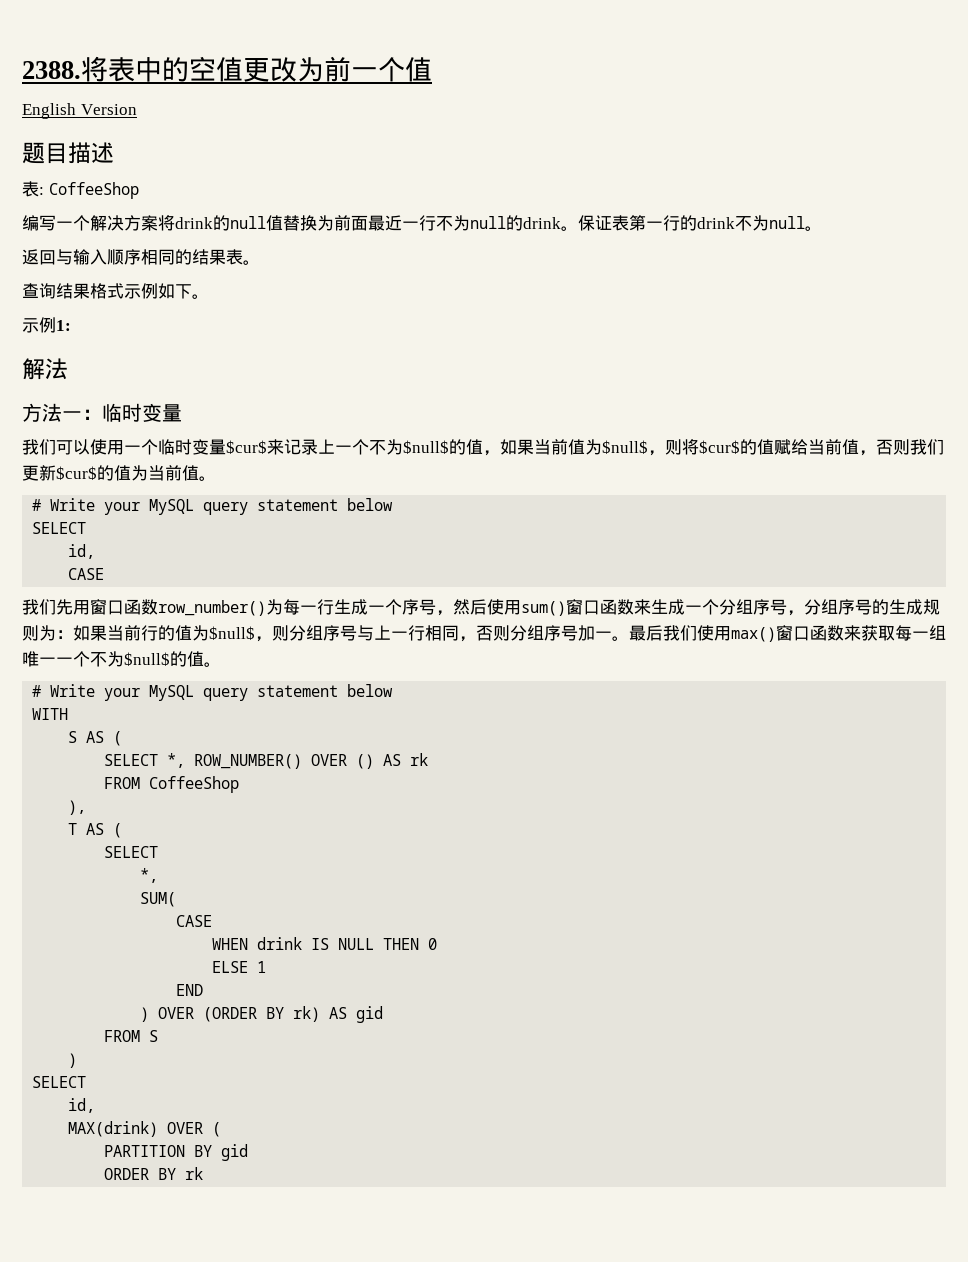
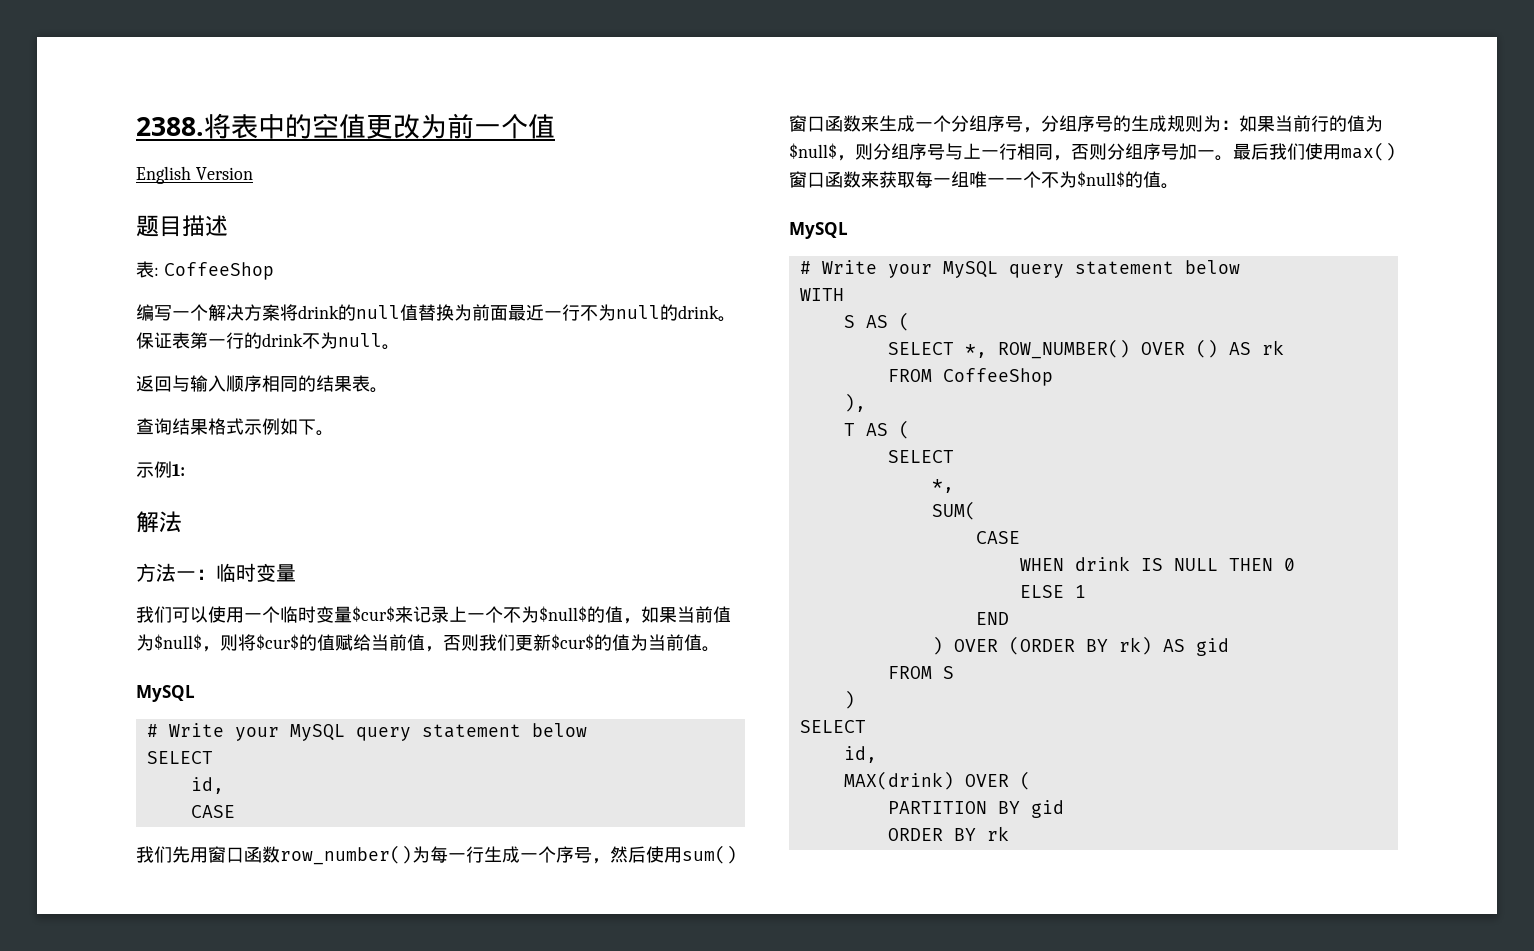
(216, 478) none -> [136,685,195,702] // MySQL
(221, 664) none -> [789,222,848,239] // MySQL

